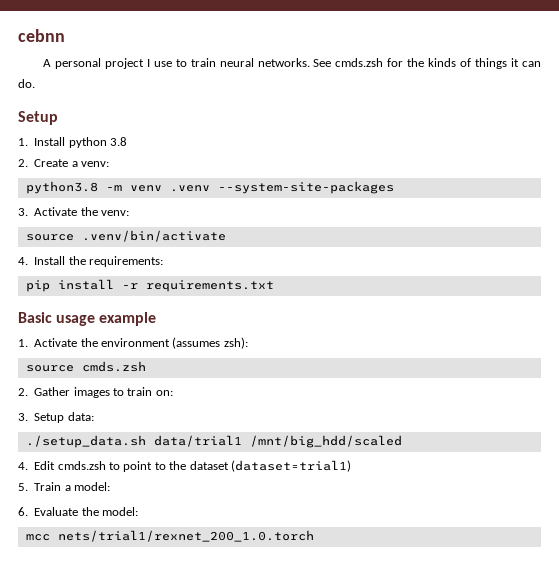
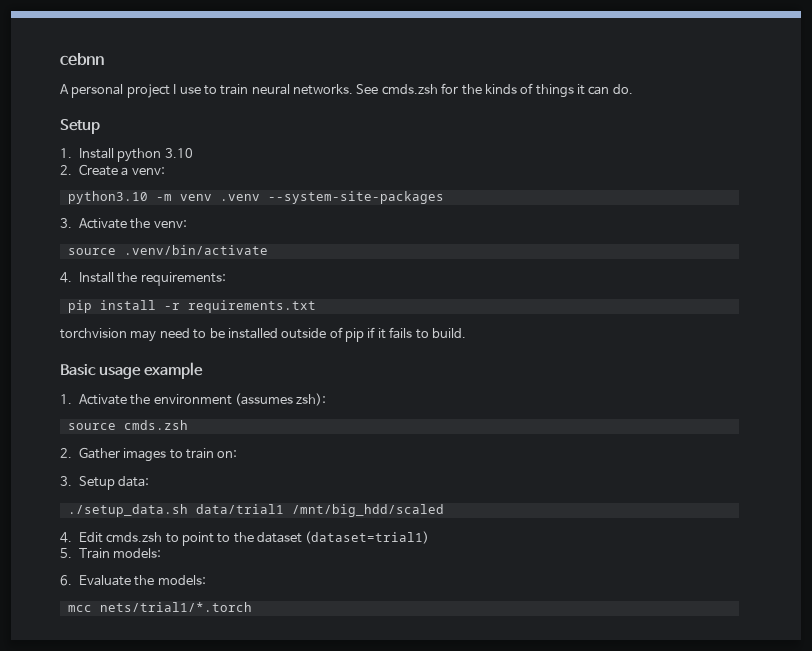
[110,137,127,146] 3.8 -> [164,148,193,158] 3.10
[25,181,98,194] python3.8 -> [67,191,148,204] python3.10
(274, 286) none -> [60,327,466,342] // torchvision may need to be installed outside of pip if it fails to build.
[64,482,110,491] a model: -> [113,548,162,558] models:
[102,507,138,516] model: -> [157,575,206,585] models:
[57,530,314,542] nets/trial1/rexnet_200_1.0.torch -> [99,602,252,612] nets/trial1/*.torch

